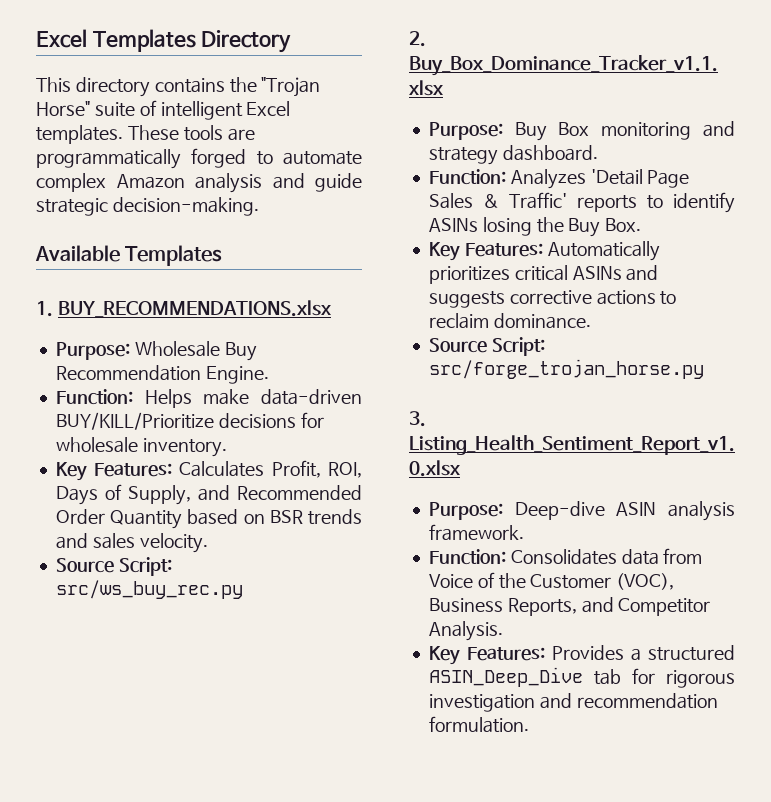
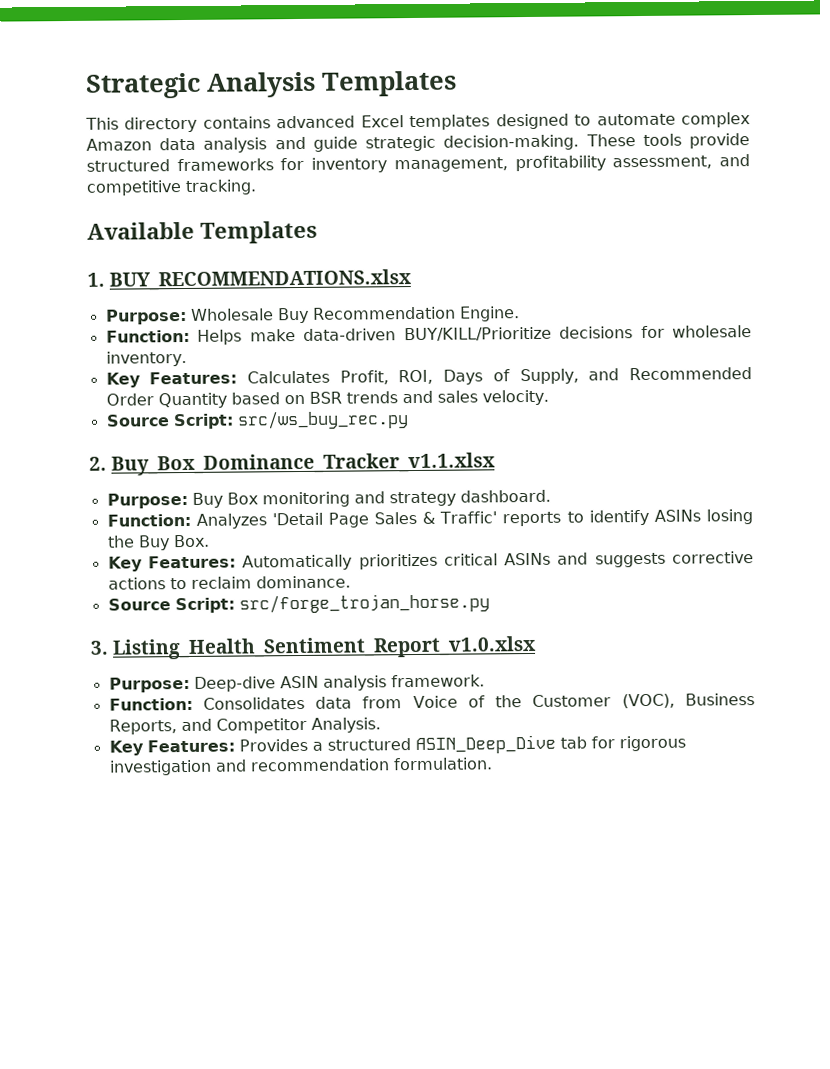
[36,29,292,53] Excel Templates Directory -> [85,70,457,99] Strategic Analysis Templates
[229,77,321,97] [36,100,291,120] [36,125,255,144] [36,148,247,169] the "Trojan Horse" suite of intelligent Excel templates. These tools are programmatically forged -> [276,113,569,131] advanced Excel templates designed
(185, 181) none -> [159,137,197,151] data
(259, 206) none -> [585,133,750,149] [86,154,750,173] [86,179,257,196] These tools provide structured frameworks for inventory management, profitability assessment, and competitive tracking.

